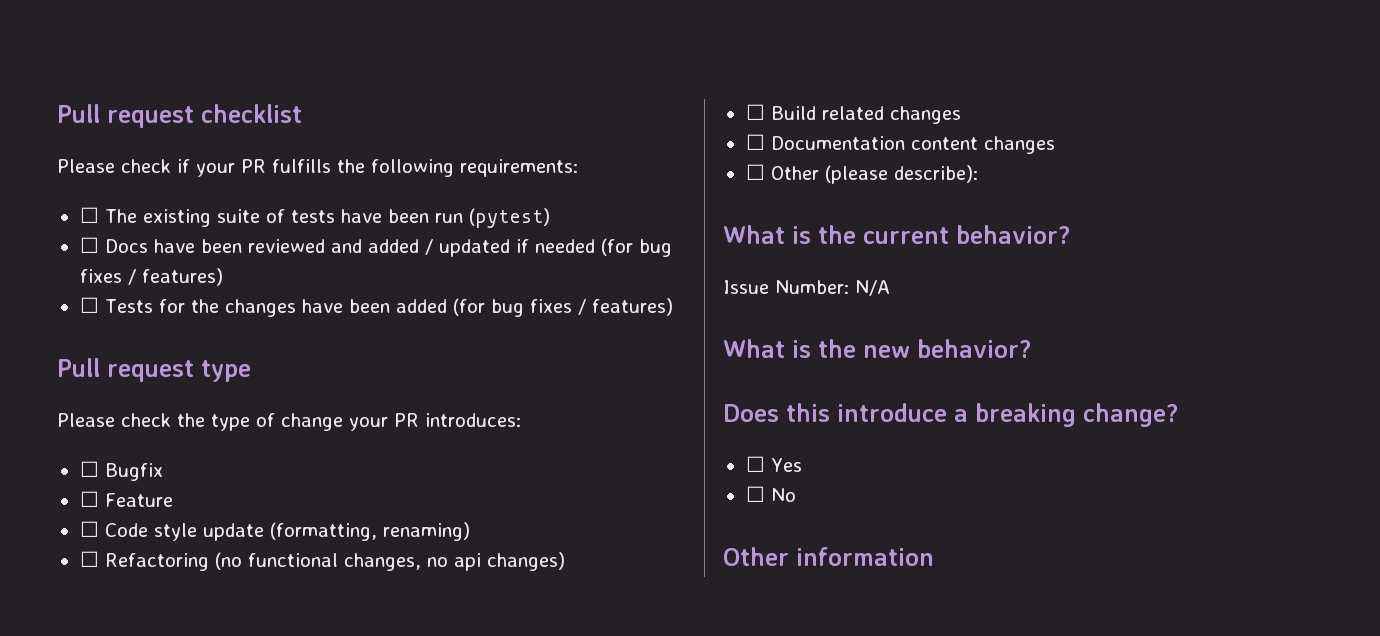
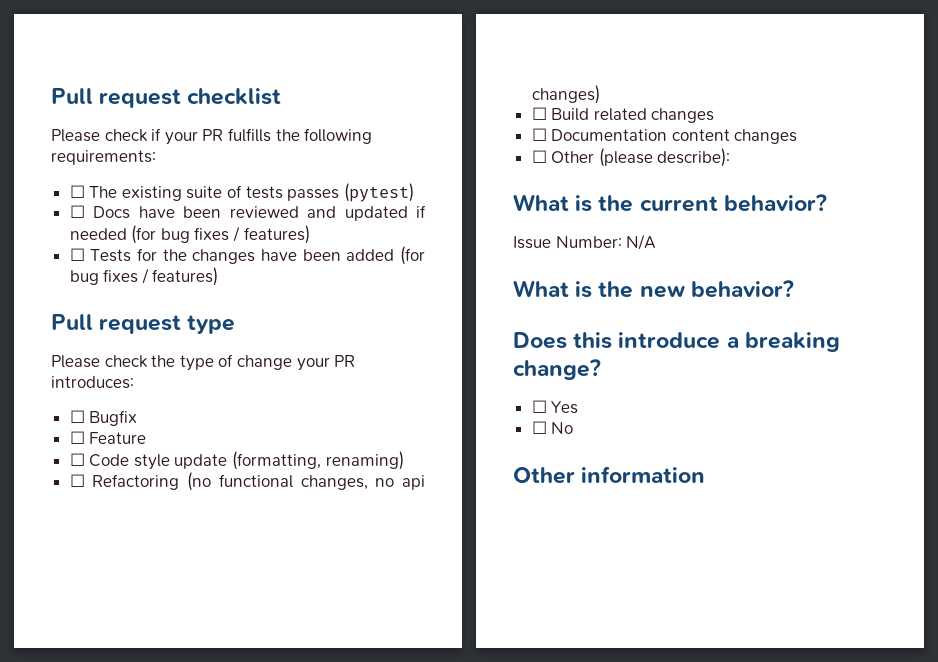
[340,209,463,223] have been run -> [287,189,340,201] passes
[367,239,433,255] added / -> (337, 212) none

